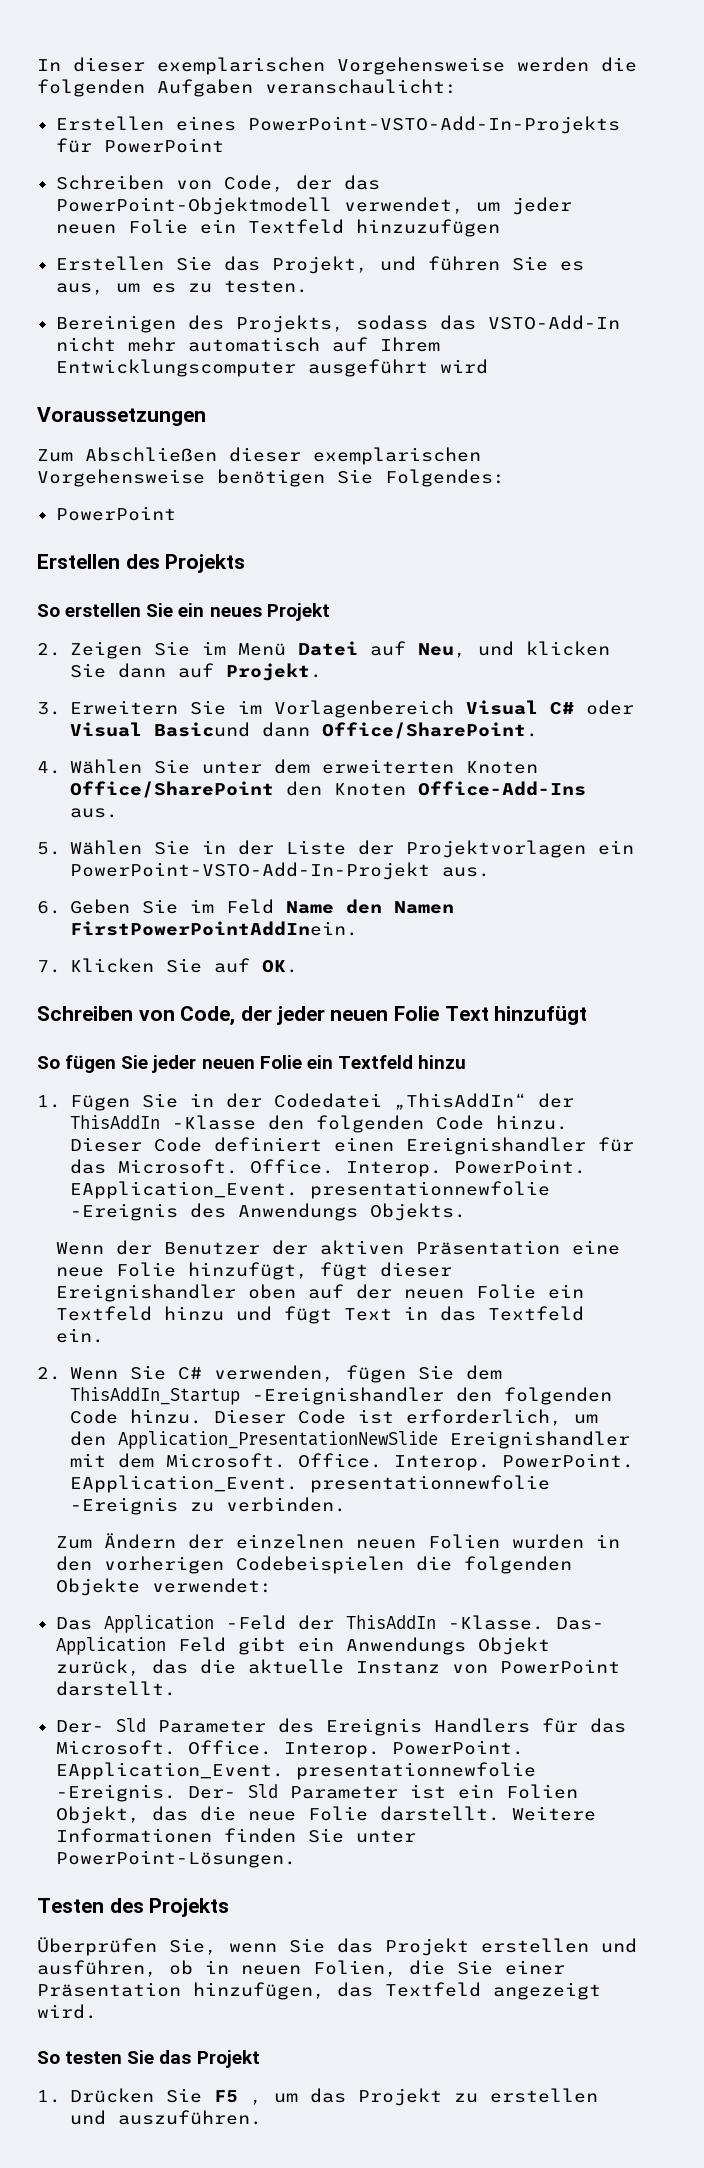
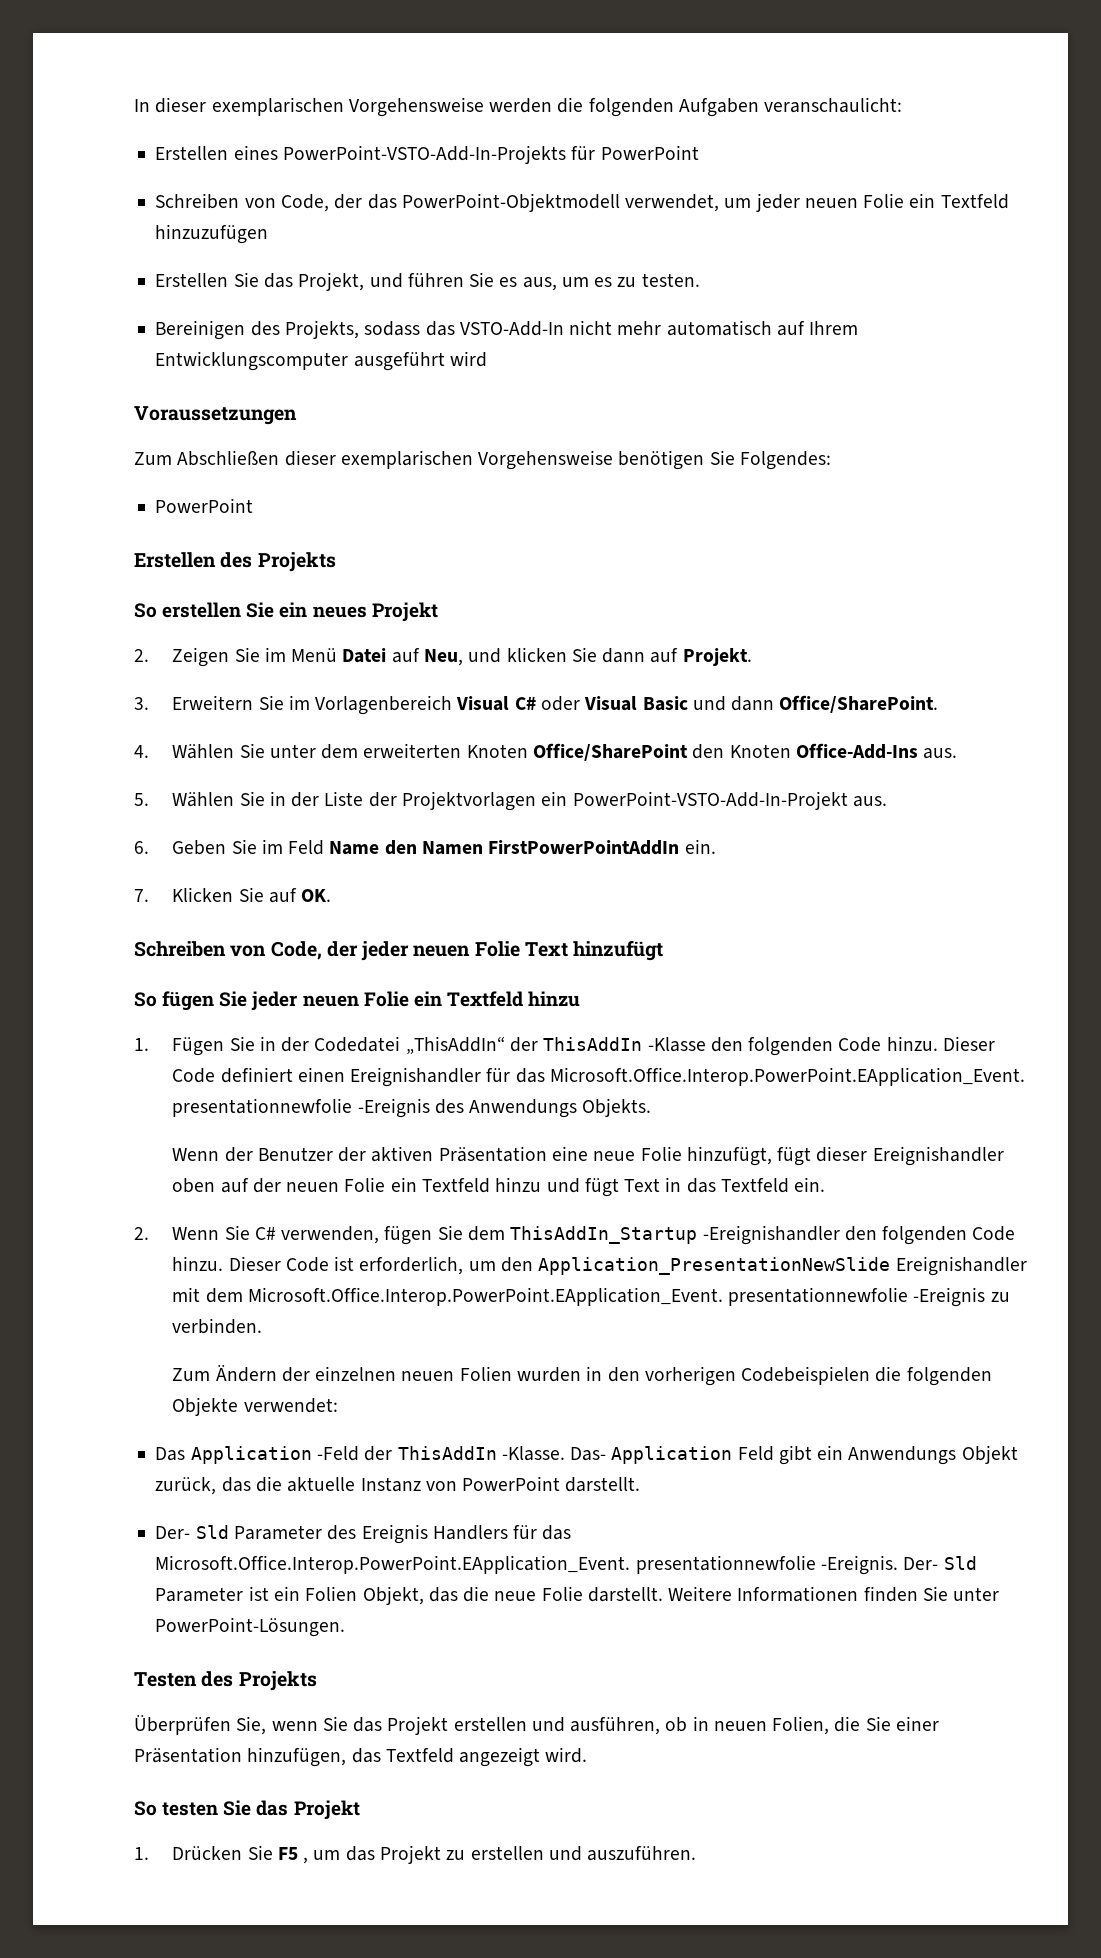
[153,722,250,737] Basicund -> [642,696,726,711] Basic und
[69,921,358,936] FirstPowerPointAddInein. -> [488,839,716,855] FirstPowerPointAddIn ein.
[117,1159,586,1177] [69,1181,298,1199] Microsoft. Office. Interop. PowerPoint. EApplication_Event. -> [549,1067,1025,1086] Microsoft.Office.Interop.PowerPoint.EApplication_Event.
[165,1453,634,1471] [69,1475,298,1493] Microsoft. Office. Interop. PowerPoint. EApplication_Event. -> [247,1287,723,1306] Microsoft.Office.Interop.PowerPoint.EApplication_Event.
[55,1740,524,1758] [55,1762,284,1780] Microsoft. Office. Interop. PowerPoint. EApplication_Event. -> [155,1555,631,1574] Microsoft.Office.Interop.PowerPoint.EApplication_Event.

